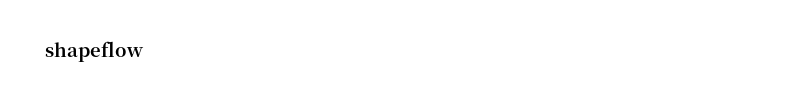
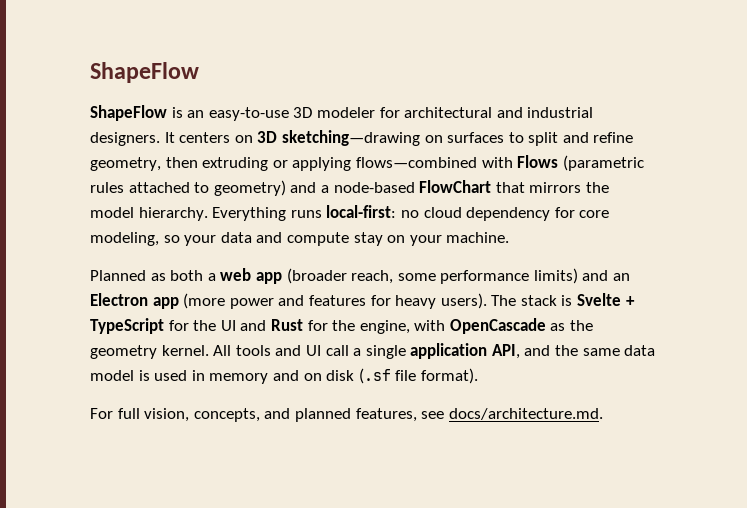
[45,41,144,62] shapeflow -> [90,62,199,83] [90,105,594,121] [90,130,634,146] [90,155,644,171] [90,180,609,196] [90,205,610,221] [90,232,510,246] [90,268,631,284] [90,293,635,309] [90,318,594,334] [90,343,656,359] [90,368,478,384] [90,408,603,422] ShapeFlow // ShapeFlow is an easy-to-use 3D modeler for architectural and industrial designers. It centers on 3D sketching—drawing on surfaces to split and refine geometry, then extruding or applying flows—combined with Flows (parametric rules attached to geometry) and a node-based FlowChart that mirrors the model hierarchy. Everything runs local-first: no cloud dependency for core modeling, so your data and compute stay on your machine. // Planned as both a web app (broader reach, some performance limits) and an Electron app (more power and features for heavy users). The stack is Svelte + TypeScript for the UI and Rust for the engine, with OpenCascade as the geometry kernel. All tools and UI call a single application API, and the same data model is used in memory and on disk (.sf file format). // For full vision, concepts, and planned features, see docs/architecture.md.

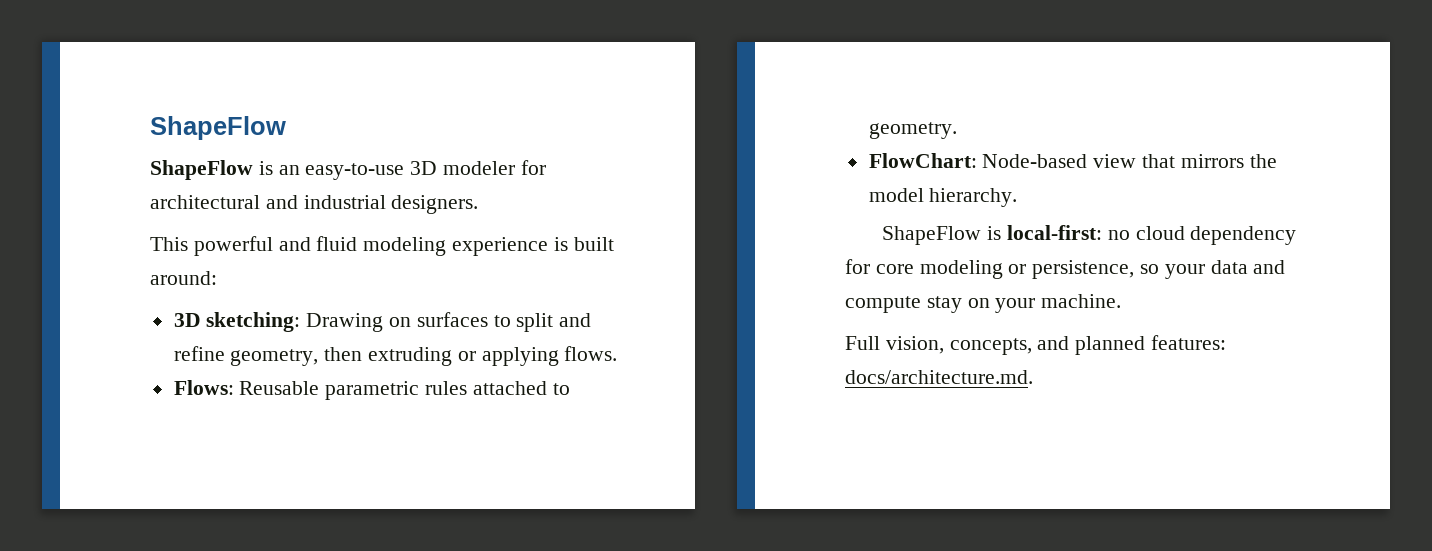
[164,130,420,146] It centers on 3D sketching—drawing -> [150,236,614,256] [150,271,217,285] [173,312,384,332] // This powerful and fluid modeling experience is built around: // 3D sketching: Drawing
[355,155,644,171] [90,180,492,196] flows—combined with Flows (parametric rules attached to geometry) and a node-based FlowChart -> [564,346,618,361] [173,380,570,400] [868,122,957,139] [868,153,1137,168] flows. // Flows: Reusable parametric rules attached to geometry. // FlowChart: Node-based view
[212,207,322,221] Everything runs -> [882,226,1002,245] // ShapeFlow is
[90,232,159,246] modeling, -> [919,260,1135,279] modeling or persistence,
[90,268,631,284] [90,293,635,309] [90,318,594,334] [90,343,656,359] [90,368,478,384] [90,408,140,419] Planned as both a web app (broader reach, some performance limits) and an Electron app (more power and features for heavy users). The stack is Svelte + TypeScript for the UI and Rust for the engine, with OpenCascade as the geometry kernel. All tools and UI call a single application API, and the same data model is used in memory and on disk (.sf file format). // For full -> [845,336,880,350] Full
[355,408,445,422] features, see -> [1151,335,1227,350] features:

